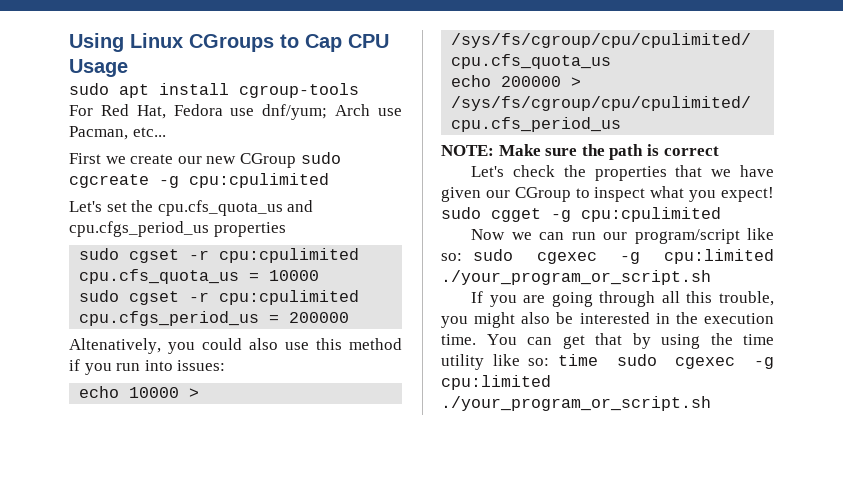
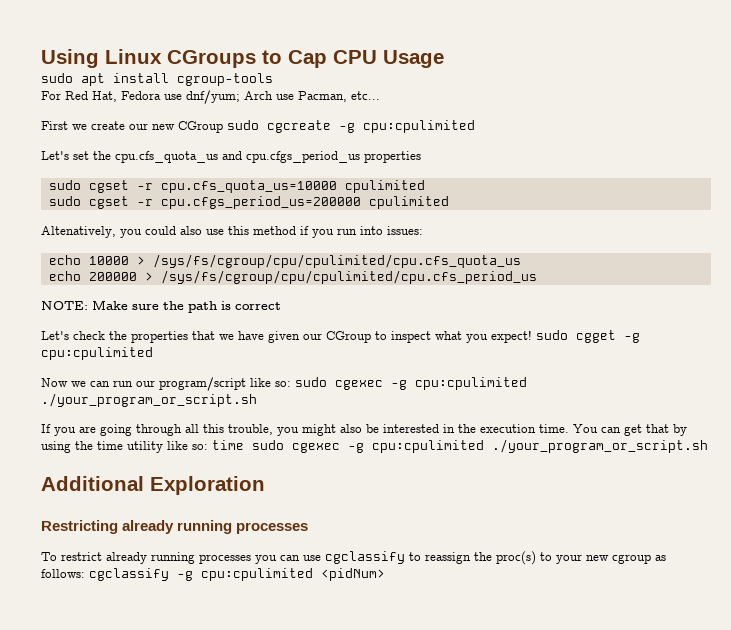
[219,248,360,263] [79,269,320,284] [79,290,360,305] [79,311,350,326] cpu:cpulimited cpu.cfs_quota_us = 10000 // sudo cgset -r cpu:cpulimited cpu.cfgs_period_us = 200000 -> [160,180,425,193] [48,196,449,209] cpu.cfs_quota_us=10000 cpulimited // sudo cgset -r cpu.cfgs_period_us=200000 cpulimited
[664,249,774,264] cpu:limited -> [415,377,527,390] cpu:cpulimited
[441,375,551,390] [441,396,711,411] cpu:limited ./your_program_or_script.sh -> [372,439,708,453] [41,476,265,495] [41,520,309,534] [41,551,666,565] [41,568,385,581] cpu:cpulimited ./your_program_or_script.sh // Additional Exploration // Restricting already running processes // To restrict already running processes you can use cgclassify to reassign the proc(s) to your new cgroup as follows: cgclassify -g cpu:cpulimited <pidNum>

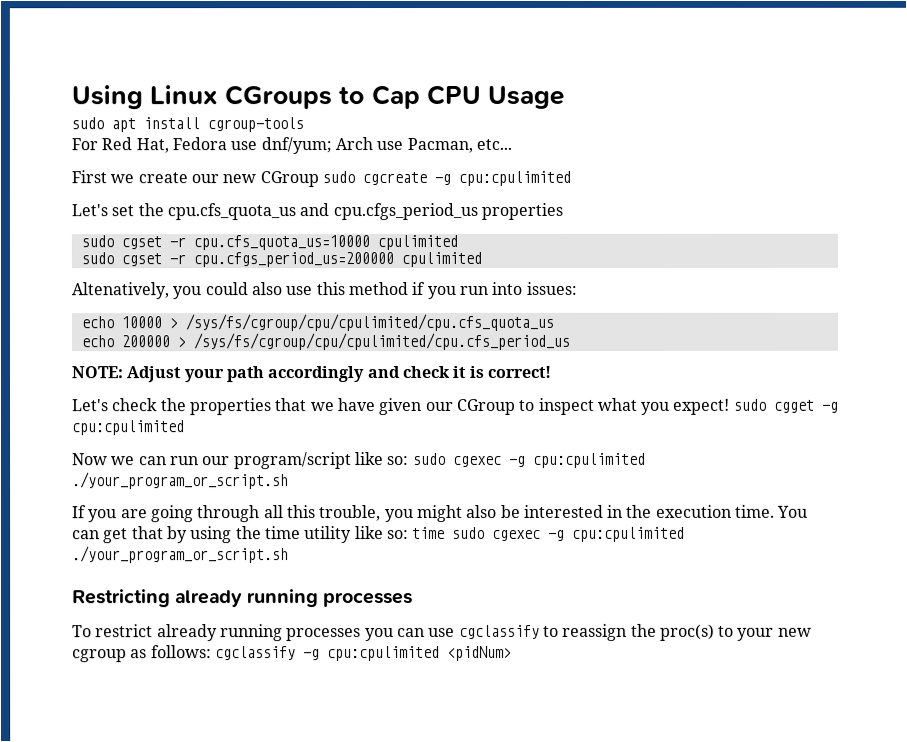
[92,300,281,313] Make sure the path is correct -> [126,365,552,383] Adjust your path accordingly and check it is correct!
[41,476,265,495] // Additional Exploration -> (289, 555) none

